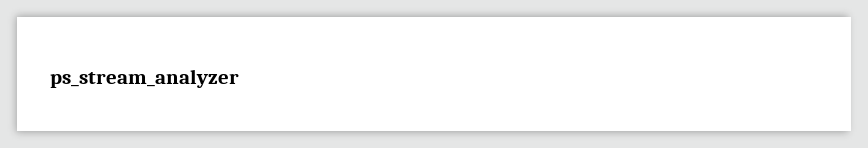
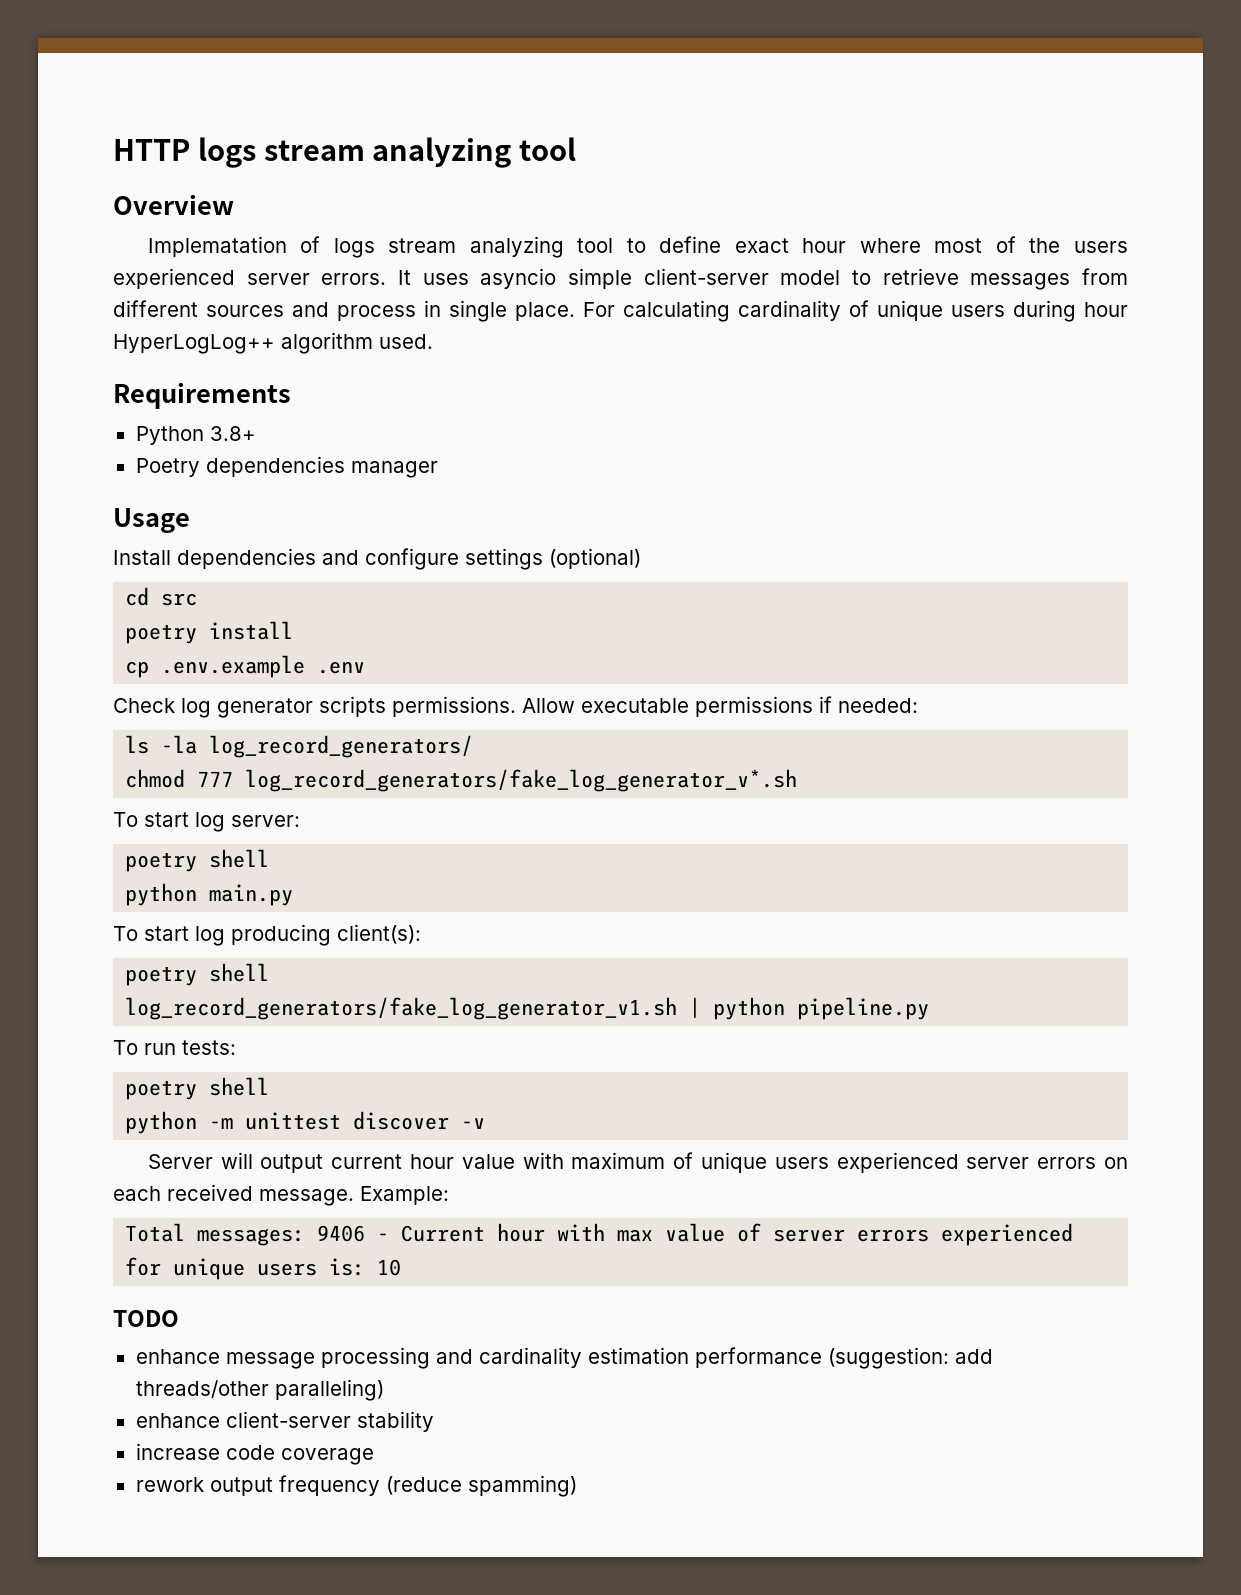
[50,69,239,88] ps_stream_analyzer -> [113,137,577,168] [113,194,234,215] [147,236,1129,258] [113,268,1128,290] [113,300,1128,322] [113,332,433,354] [113,382,291,409] [135,426,256,445] [135,456,438,478] [113,508,190,533] [113,548,641,570] [125,587,198,606] [125,621,294,644] [125,655,366,678] [113,696,918,718] [125,735,474,758] [125,769,798,792] [113,812,300,832] [125,849,270,872] [125,883,294,906] [113,924,421,946] [125,963,270,986] [125,997,930,1020] [113,1040,236,1055] [125,1077,270,1100] [125,1111,486,1134] [147,1152,1128,1173] [113,1184,449,1206] [125,1223,1074,1246] [125,1257,402,1280] [113,1310,179,1327] [135,1347,993,1369] [135,1379,384,1401] [135,1411,434,1432] [135,1443,374,1465] [135,1475,577,1497] HTTP logs stream analyzing tool // Overview // Implematation of logs stream analyzing tool to define exact hour where most of the users experienced server errors. It uses asyncio simple client-server model to retrieve messages from different sources and process in single place. For calculating cardinality of unique users during hour HyperLogLog++ algorithm used. // Requirements // Python 3.8+ // Poetry dependencies manager // Usage // Install dependencies and configure settings (optional) // cd src // poetry install // cp .env.example .env // Check log generator scripts permissions. Allow executable permissions if needed: // ls -la log_record_generators/ // chmod 777 log_record_generators/fake_log_generator_v*.sh // To start log server: // poetry shell // python main.py // To start log producing client(s): // poetry shell // log_record_generators/fake_log_generator_v1.sh | python pipeline.py // To run tests: // poetry shell // python -m unittest discover -v // Server will output current hour value with maximum of unique users experienced server errors on each received message. Example: // Total messages: 9406 - Current hour with max value of server errors experienced for unique users is: 10 // TODO // enhance message processing and cardinality estimation performance (suggestion: add threads/other paralleling) // enhance client-server stability // increase code coverage // rework output frequency (reduce spamming)

